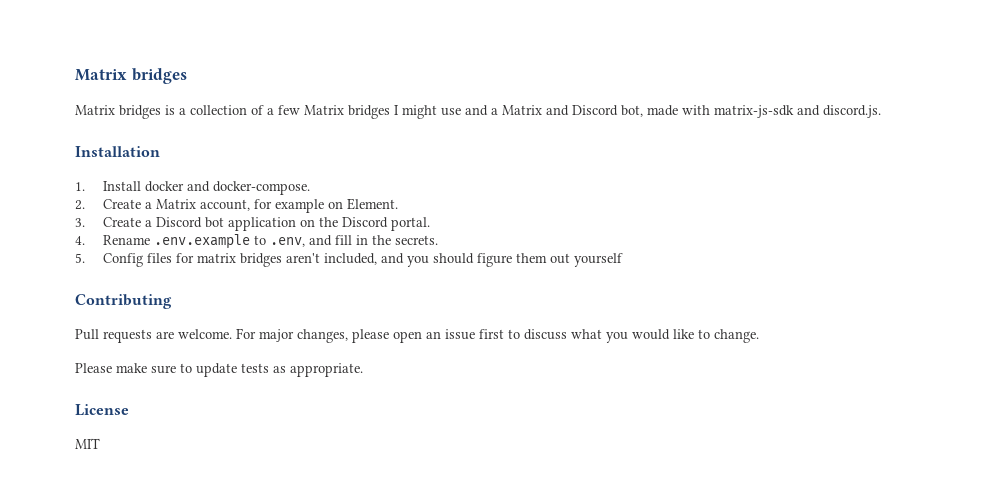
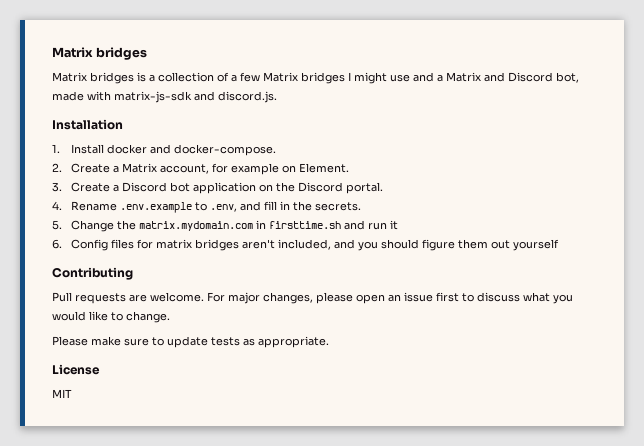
(85, 258) none -> [70,220,398,232] [52,239,62,249] Change the matrix.mydomain.com in firsttime.sh and run it // 6.

